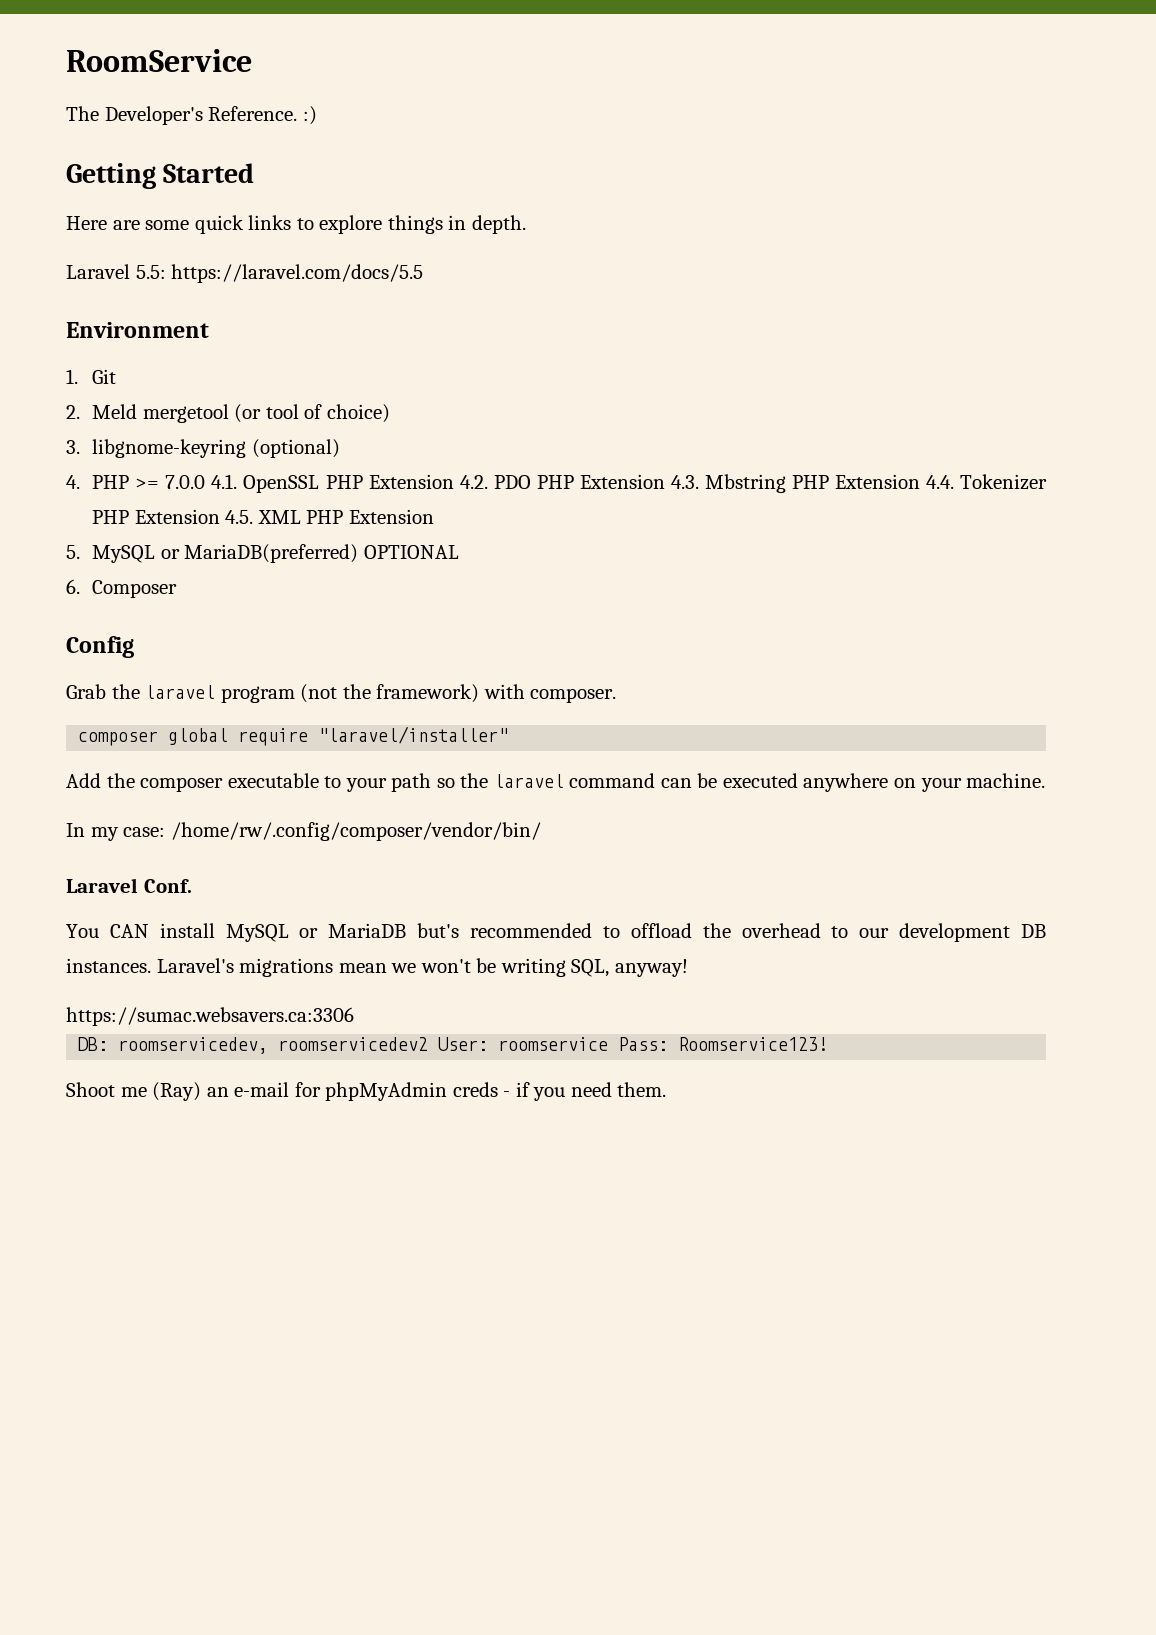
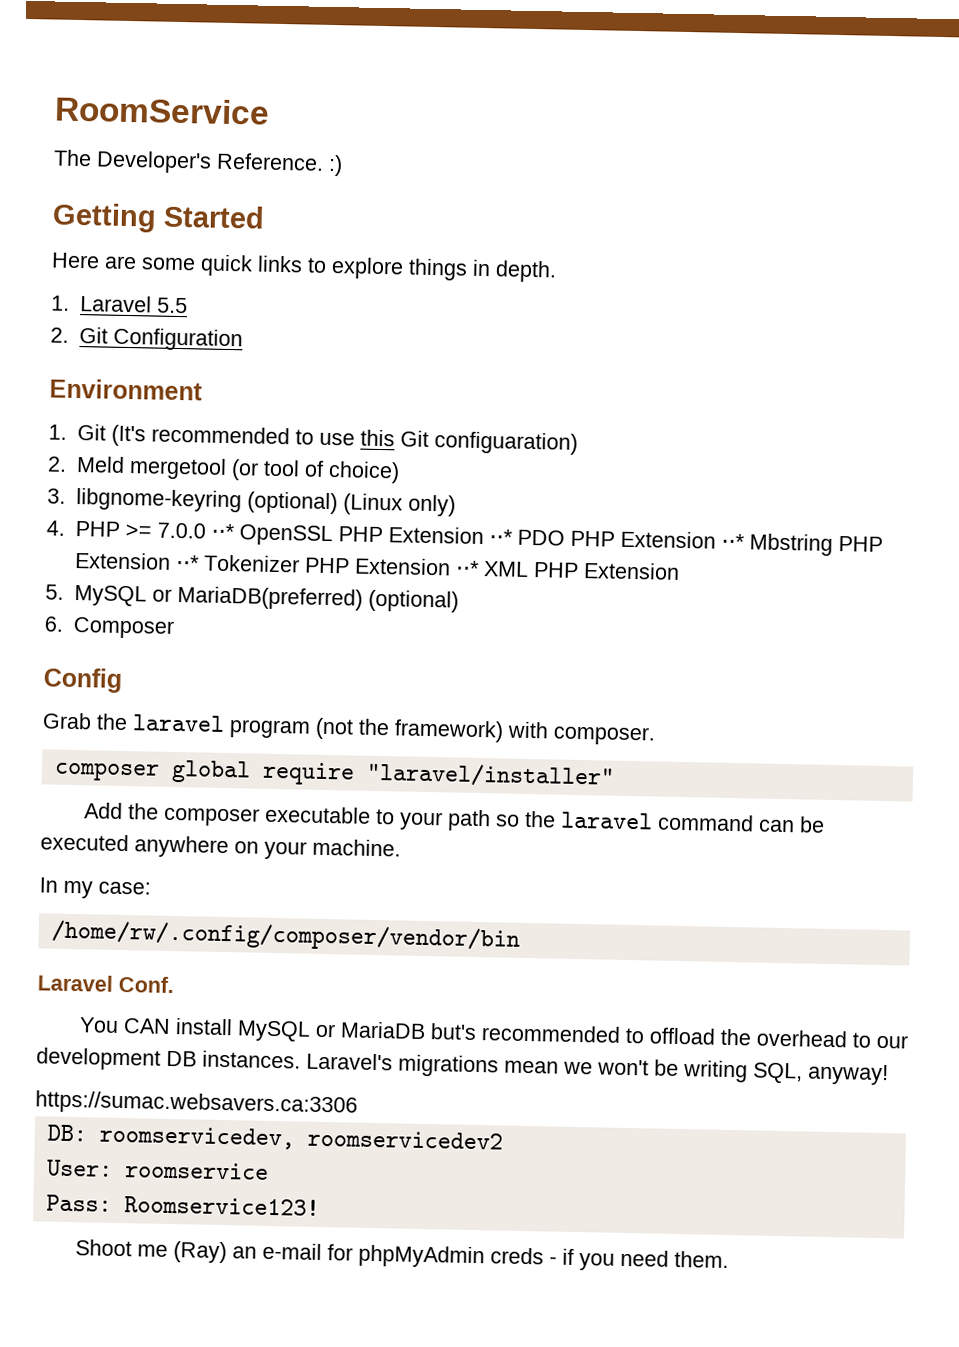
[66,264,424,283] [66,322,209,338] [66,369,117,384] Laravel 5.5: https://laravel.com/docs/5.5 // Environment // 1. Git -> [51,295,188,314] [50,327,243,352] [49,378,203,401] [48,424,578,455] 1. Laravel 5.5 // 2. Git Configuration // Environment // 1. Git (It's recommended to use this Git configuaration)
(340, 448) none -> [342,493,456,517] (Linux only)
[211,474,238,489] 4.1. -> [210,523,235,540] ⋅⋅*
[459,475,488,489] 4.2. -> [488,529,513,545] ⋅⋅*
[670,475,699,489] 4.3. -> [720,533,745,550] ⋅⋅*
[925,475,954,489] 4.4. -> [174,554,200,571] ⋅⋅*
[225,510,254,524] 4.5. -> [454,560,480,576] ⋅⋅*
[363,545,459,559] OPTIONAL -> [367,589,459,613] (optional)
[170,822,541,841] /home/rw/.config/composer/vendor/bin/ -> [50,919,520,953] // /home/rw/.config/composer/vendor/bin
(429, 1044) none -> (503, 1139) //
(609, 1044) none -> (269, 1170) //

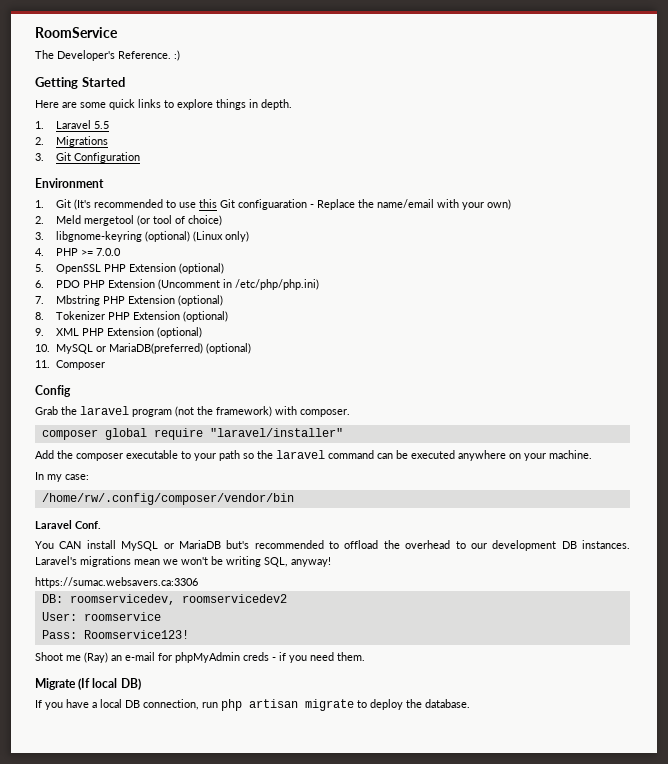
(69, 335) none -> [56,136,109,147] [35,153,44,161] Migrations // 3.
[433,431,578,455] configuaration) -> [238,199,512,210] configuaration - Replace the name/email with your own)
[210,523,235,540] ⋅⋅* -> [35,264,44,272] // 5.
[488,529,513,545] ⋅⋅* -> [179,263,225,274] [35,280,44,288] (optional) // 6.
[720,533,745,550] ⋅⋅* -> [158,279,320,290] [35,296,44,304] (Uncomment in /etc/php/php.ini) // 7.
[174,554,200,571] ⋅⋅* -> [178,295,224,306] [35,312,44,320] (optional) // 8.
[454,560,480,576] ⋅⋅* -> [183,311,229,322] [35,328,44,336] (optional) // 9.
[45,584,64,600] // 5. -> [157,327,203,338] [35,344,50,352] (optional) // 10.
[44,616,64,632] 6. -> [35,360,50,368] 11.
(729, 1259) none -> [35,678,141,690] [35,699,470,711] // Migrate (If local DB) // If you have a local DB connection, run php artisan migrate to deploy the database.

